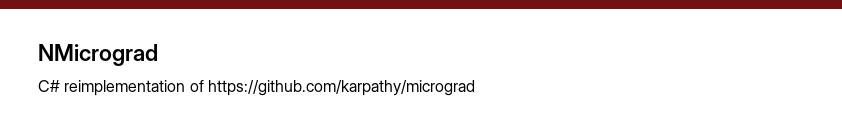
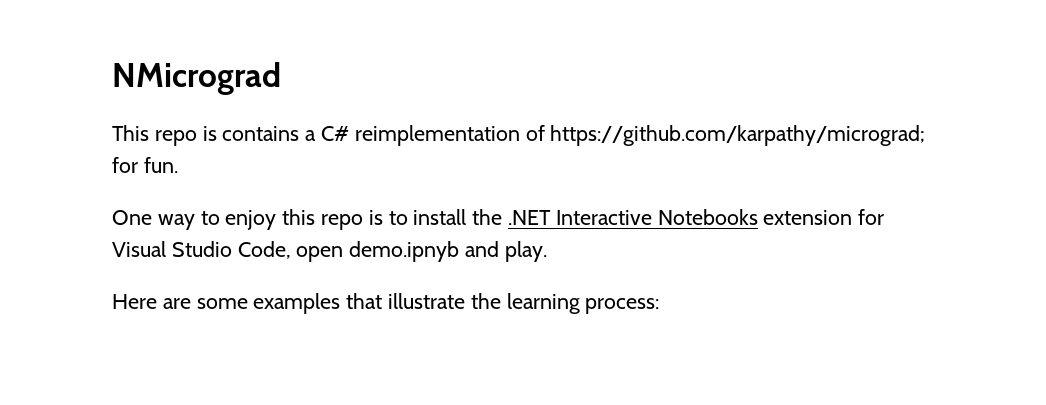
[38,80,475,96] C# reimplementation of https://github.com/karpathy/micrograd -> [112,125,926,146] [112,157,178,173] [112,209,885,230] [112,241,547,262] [112,293,660,314] This repo is contains a C# reimplementation of https://github.com/karpathy/micrograd; for fun. // One way to enjoy this repo is to install the .NET Interactive Notebooks extension for Visual Studio Code, open demo.ipnyb and play. // Here are some examples that illustrate the learning process:

